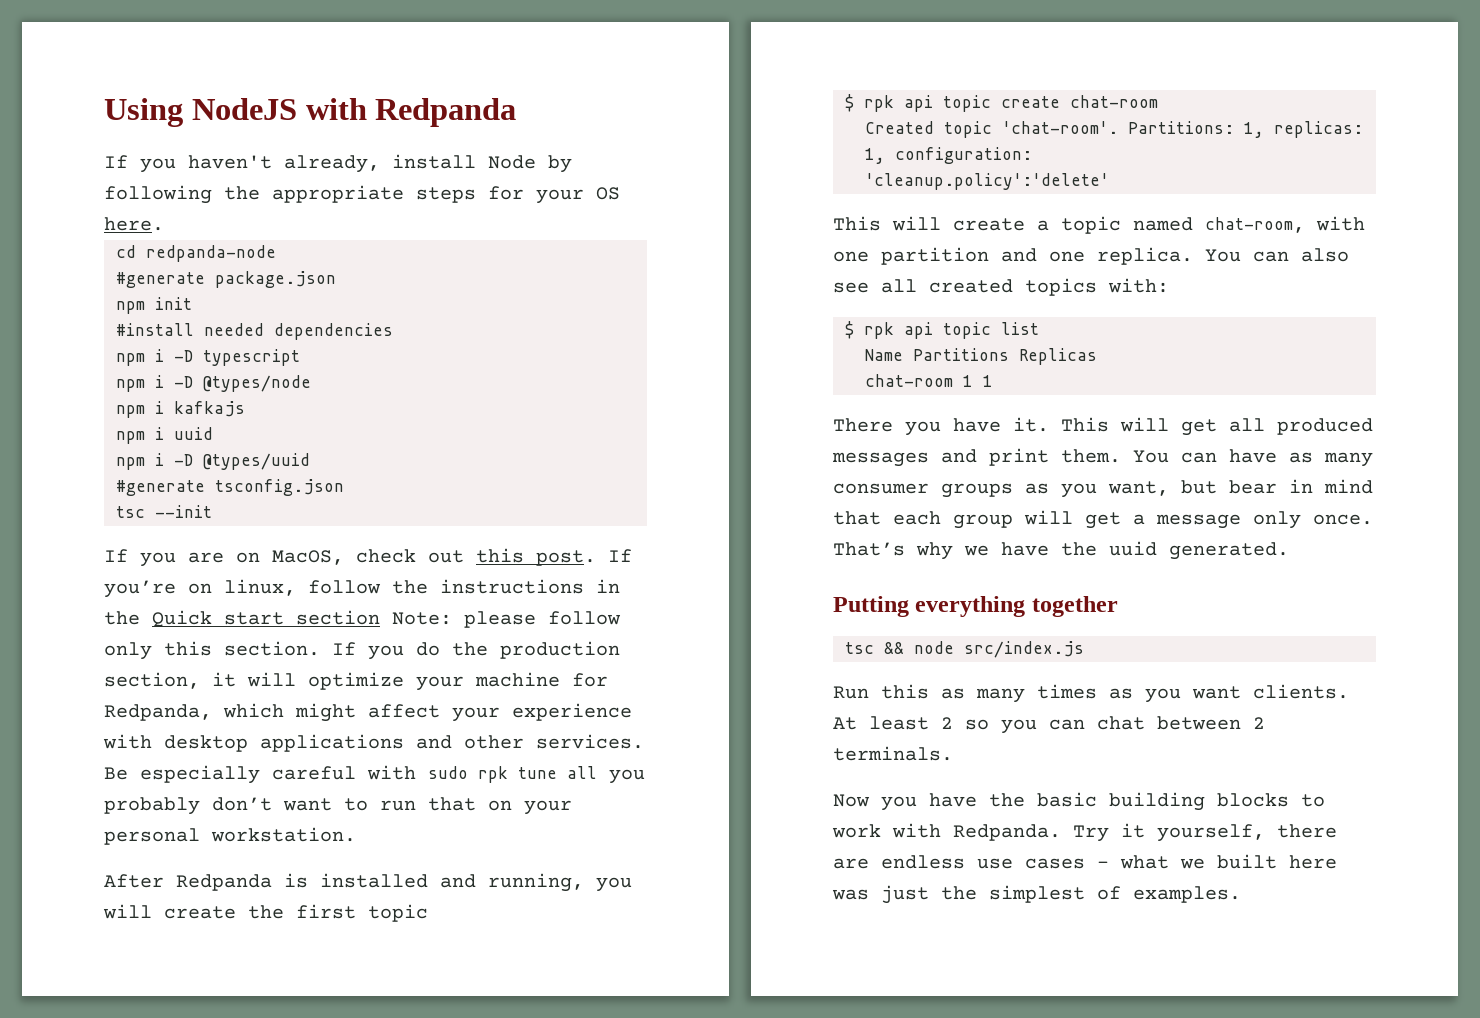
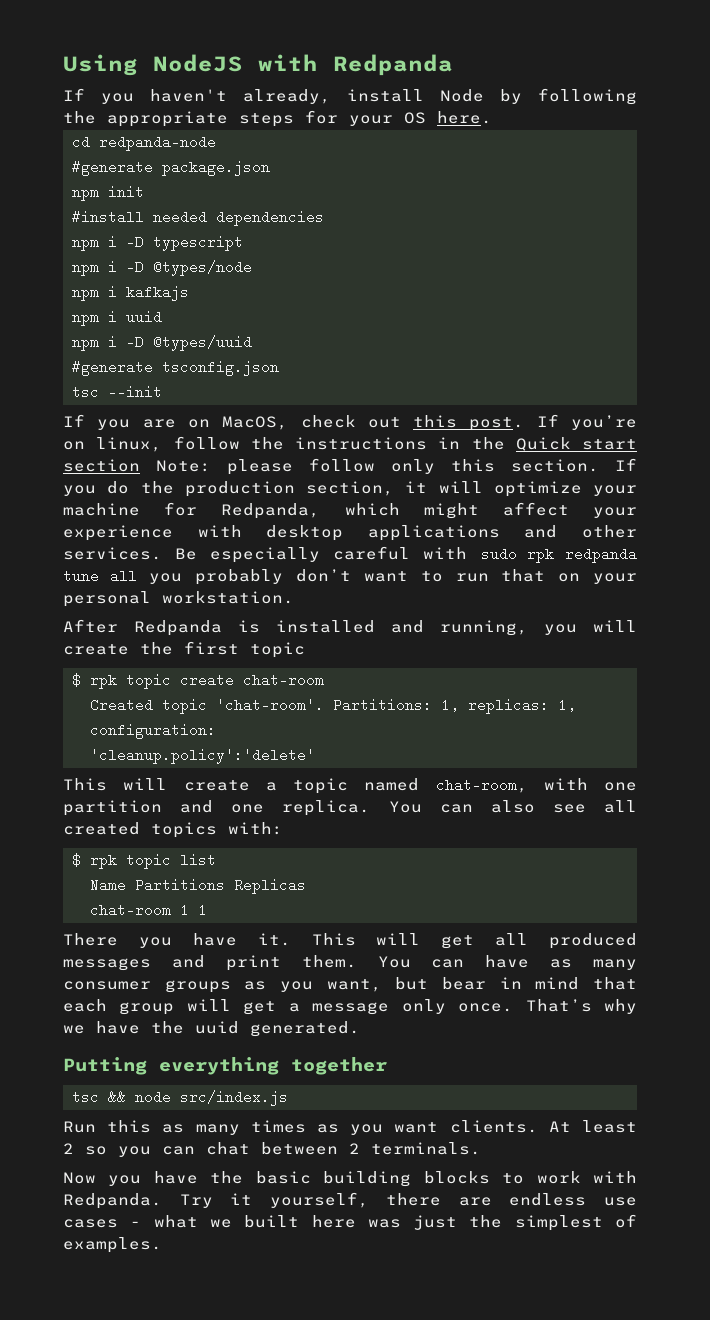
(508, 774) none -> [565,547,637,563] redpanda
[904,95,933,112] api -> (117, 682) none
[904,322,933,339] api -> (117, 862) none

